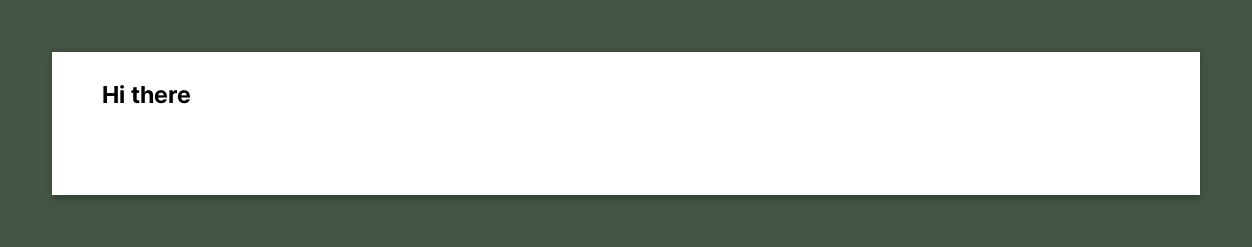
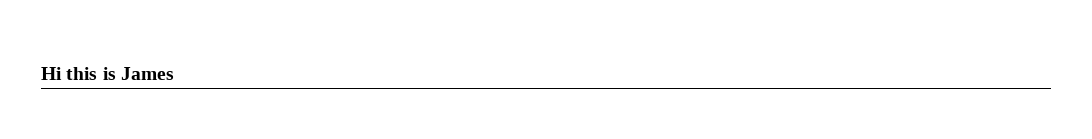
[131,86,192,104] there -> [66,67,174,80] this is James

